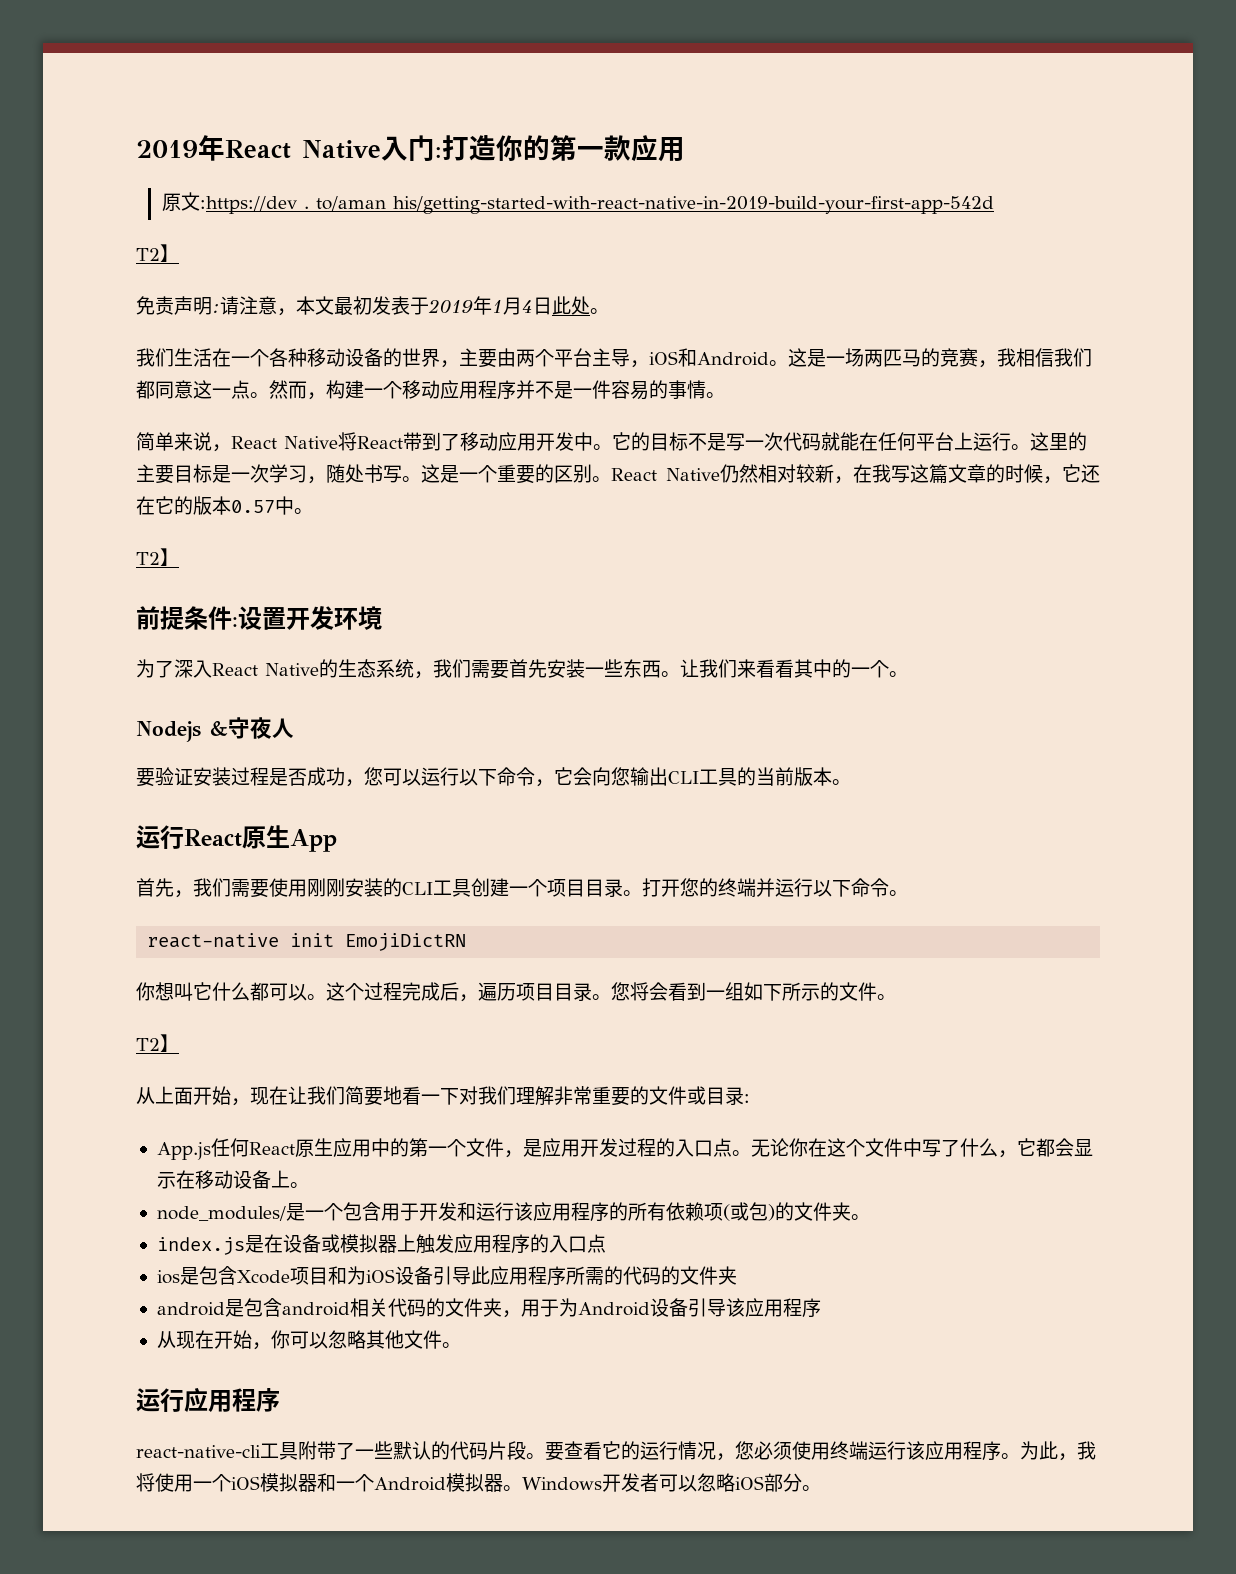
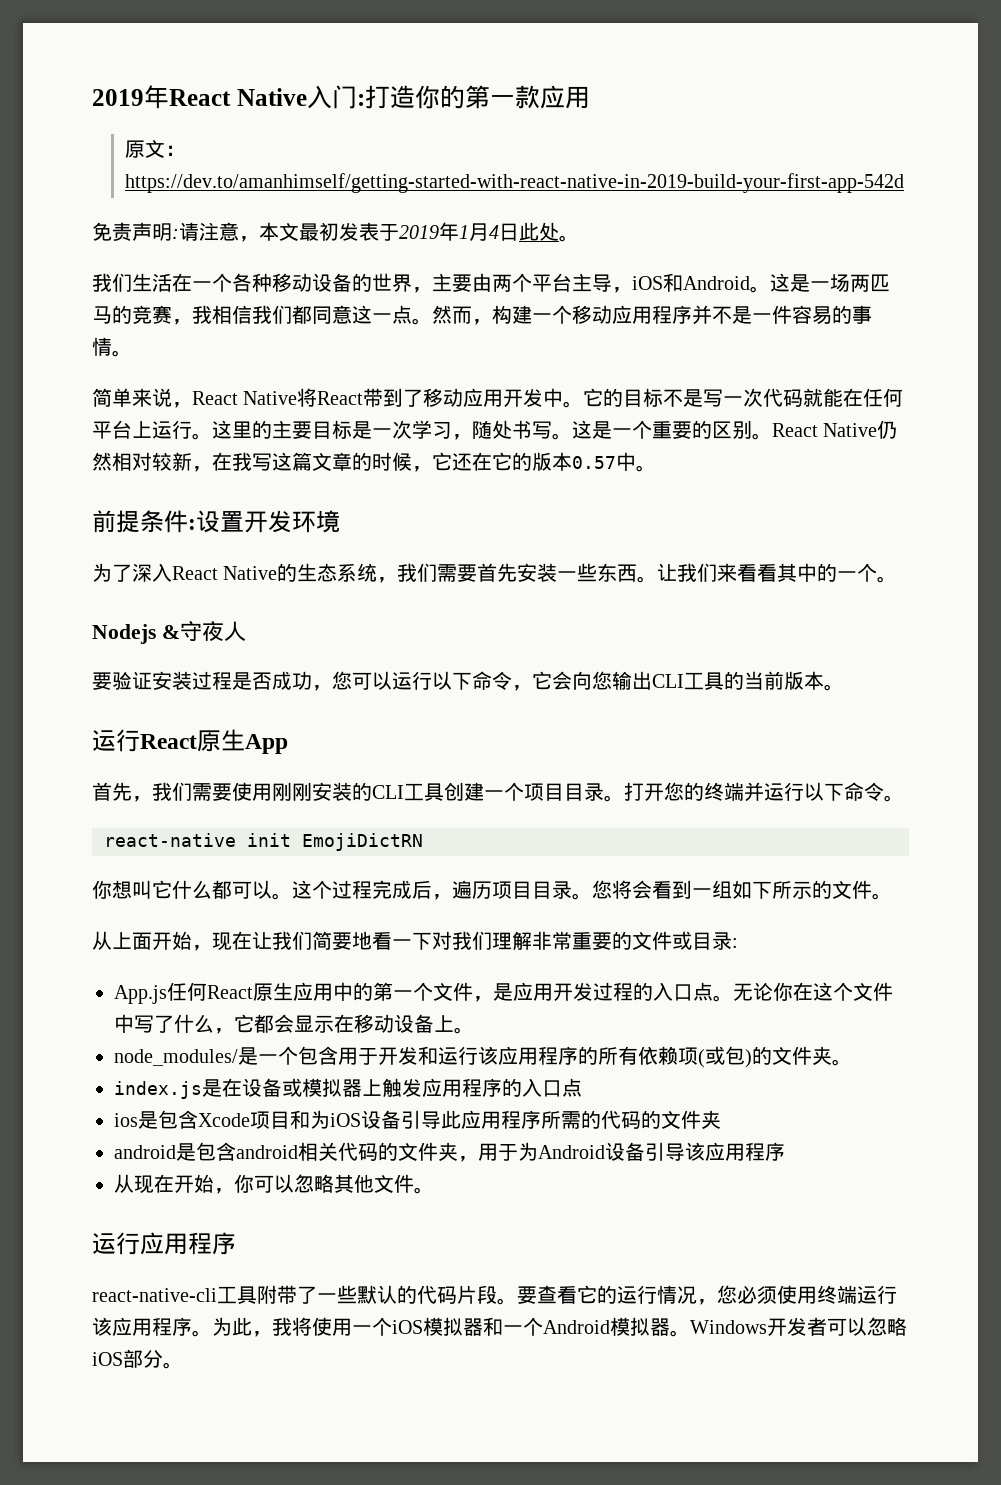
[199,196,994,214] [136,244,179,262] :https://dev . to/aman his/getting-started-with-react-native-in-2019-build-your-first-app-542d // T2】 -> [164,145,185,156] [124,173,904,193] ：https://dev.to/amanhimself/getting-started-with-react-native-in-2019-build-your-first-app-542d
[136,548,179,566] // T2】 -> (656, 468) none
[136,1034,179,1052] // T2】 -> (892, 896) none

